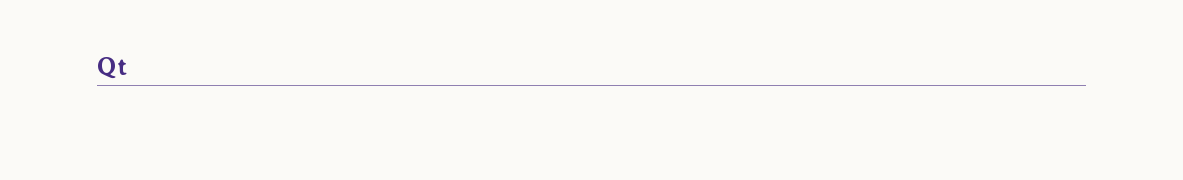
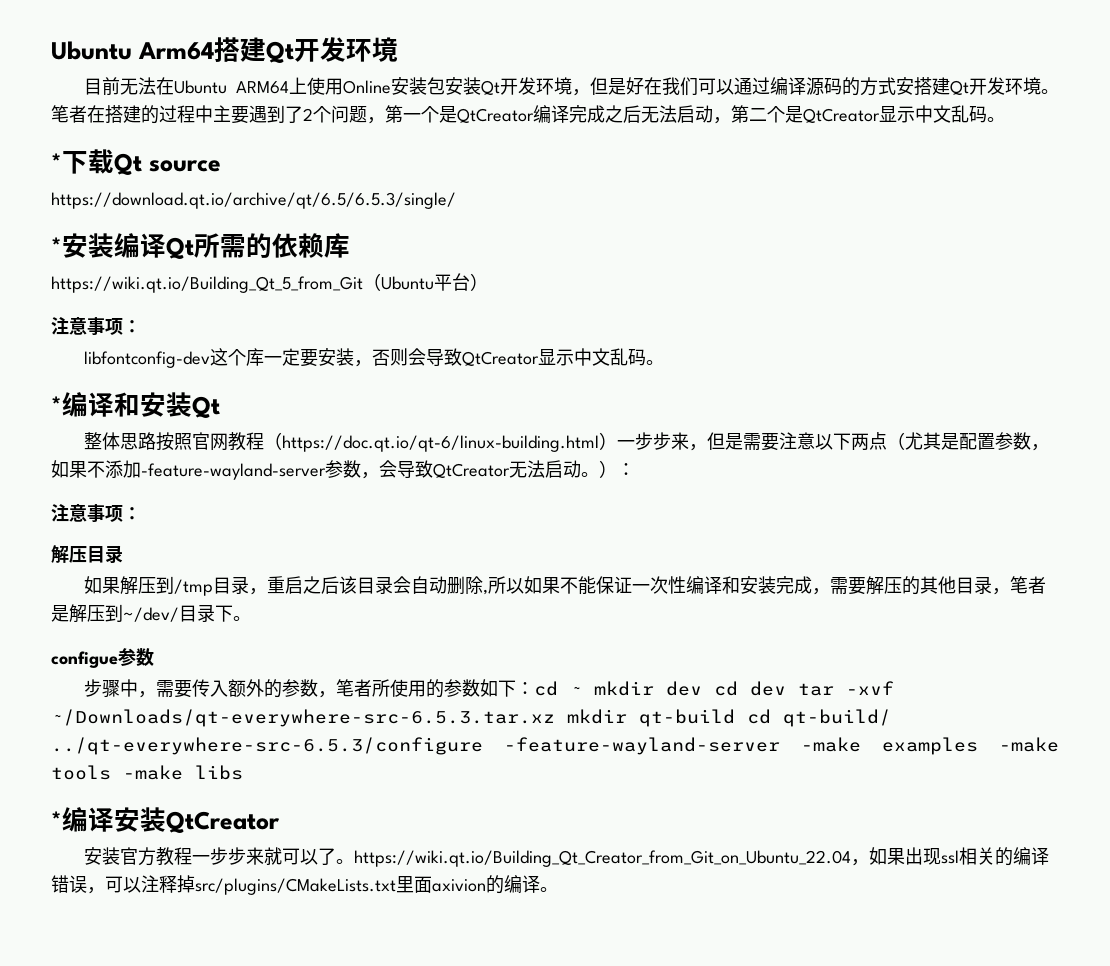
[97,57,127,79] Qt -> [51,37,398,63] [83,77,1059,96] [51,105,1005,124] [51,149,221,175] [51,192,456,209] [51,233,350,259] [51,273,488,293] [51,317,141,335] [83,348,664,368] [51,392,220,418] [83,432,1049,452] [51,460,635,480] [51,504,141,522] [51,545,123,564] [83,576,1046,596] [51,604,251,623] [51,648,154,668] [83,679,894,698] [51,709,891,727] [51,737,1059,755] [51,765,243,780] [51,807,280,833] [83,847,1049,867] [51,875,558,895] Ubuntu Arm64搭建Qt开发环境 // 目前无法在Ubuntu ARM64上使用Online安装包安装Qt开发环境，但是好在我们可以通过编译源码的方式安搭建Qt开发环境。笔者在搭建的过程中主要遇到了2个问题，第一个是QtCreator编译完成之后无法启动，第二个是QtCreator显示中文乱码。 // *下载Qt source // https://download.qt.io/archive/qt/6.5/6.5.3/single/ // *安装编译Qt所需的依赖库 // https://wiki.qt.io/Building_Qt_5_from_Git（Ubuntu平台） // 注意事项： // libfontconfig-dev这个库一定要安装，否则会导致QtCreator显示中文乱码。 // *编译和安装Qt // 整体思路按照官网教程（https://doc.qt.io/qt-6/linux-building.html）一步步来，但是需要注意以下两点（尤其是配置参数，如果不添加-feature-wayland-server参数，会导致QtCreator无法启动。）： // 注意事项： // 解压目录 // 如果解压到/tmp目录，重启之后该目录会自动删除,所以如果不能保证一次性编译和安装完成，需要解压的其他目录，笔者是解压到~/dev/目录下。 // configue参数 // 步骤中，需要传入额外的参数，笔者所使用的参数如下：cd ~ mkdir dev cd dev tar -xvf ~/Downloads/qt-everywhere-src-6.5.3.tar.xz mkdir qt-build cd qt-build/ ../qt-everywhere-src-6.5.3/configure -feature-wayland-server -make examples -make tools -make libs // *编译安装QtCreator // 安装官方教程一步步来就可以了。https://wiki.qt.io/Building_Qt_Creator_from_Git_on_Ubuntu_22.04，如果出现ssl相关的编译错误，可以注释掉src/plugins/CMakeLists.txt里面axivion的编译。

